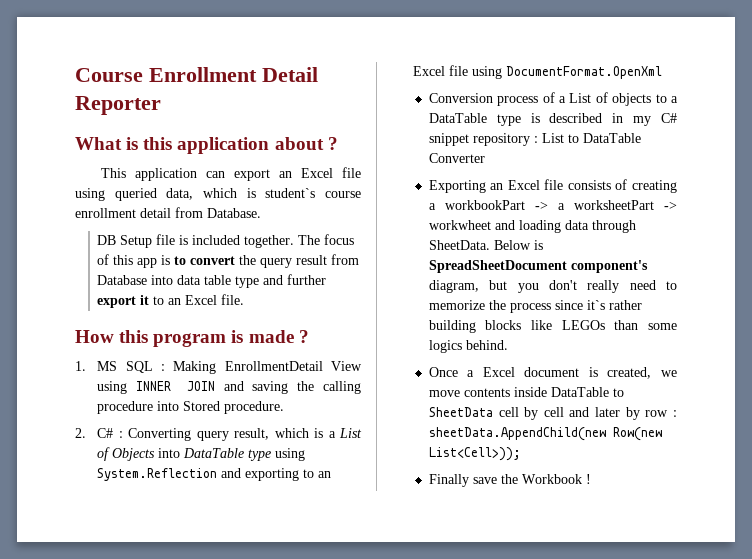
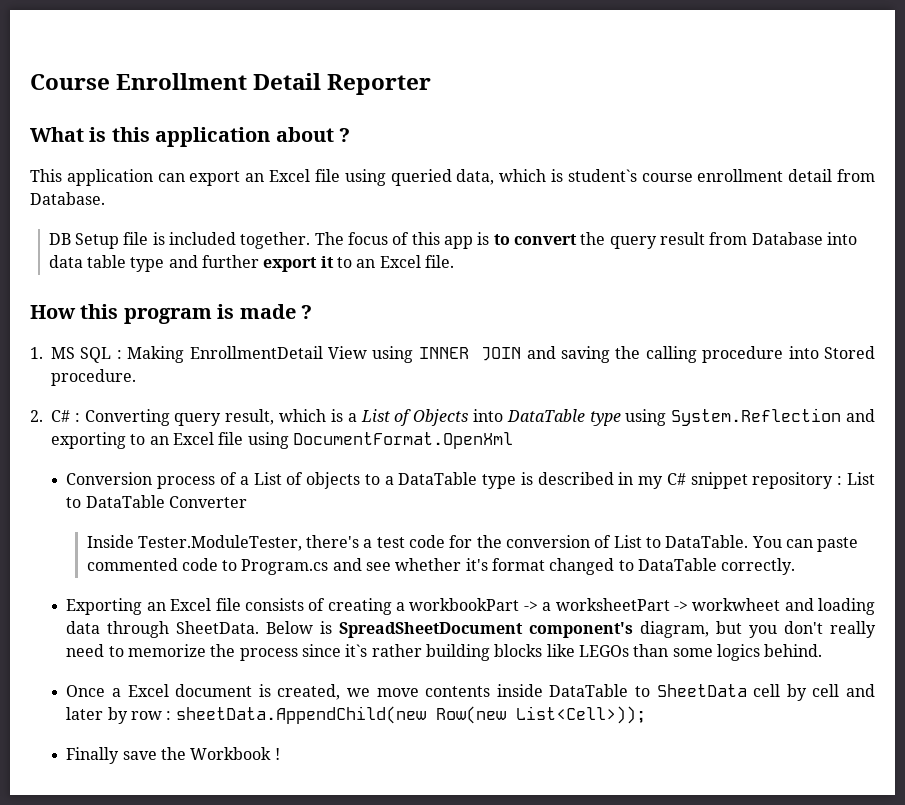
(485, 158) none -> [86,535,859,552] [86,558,796,575] // Inside Tester.ModuleTester, there's a test code for the conversion of List to DataTable. You can paste commented code to Program.cs and see whether it's format changed to DataTable correctly.

